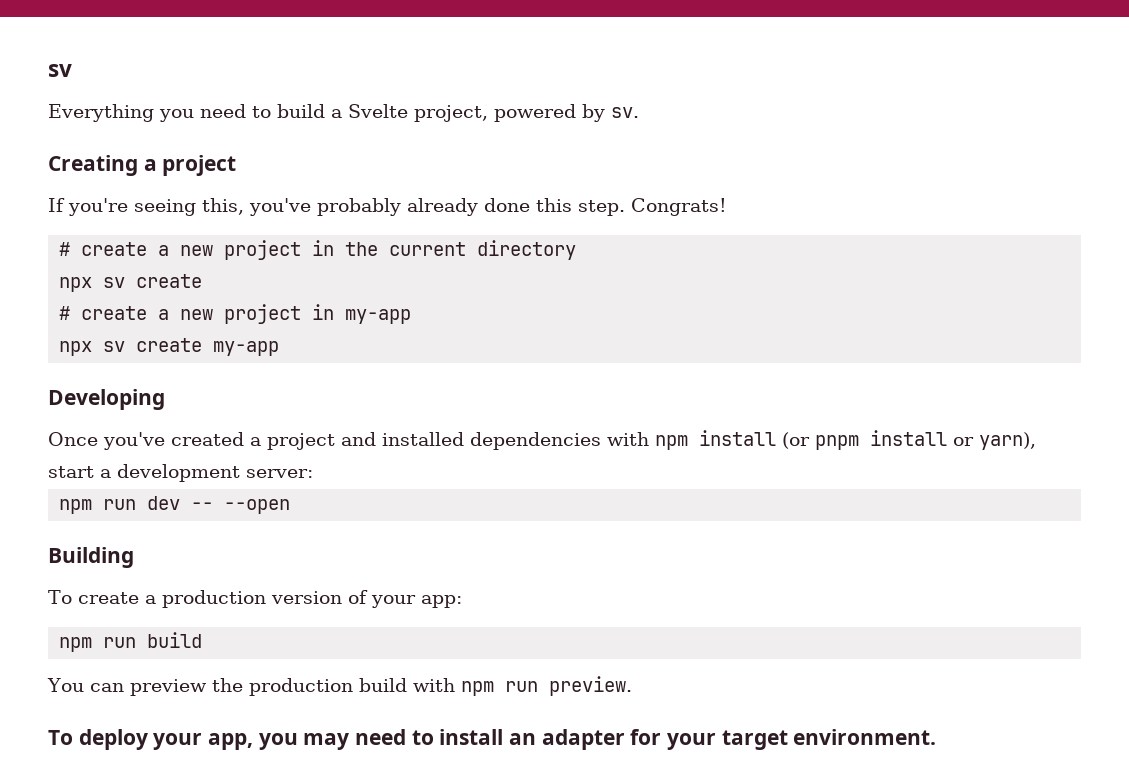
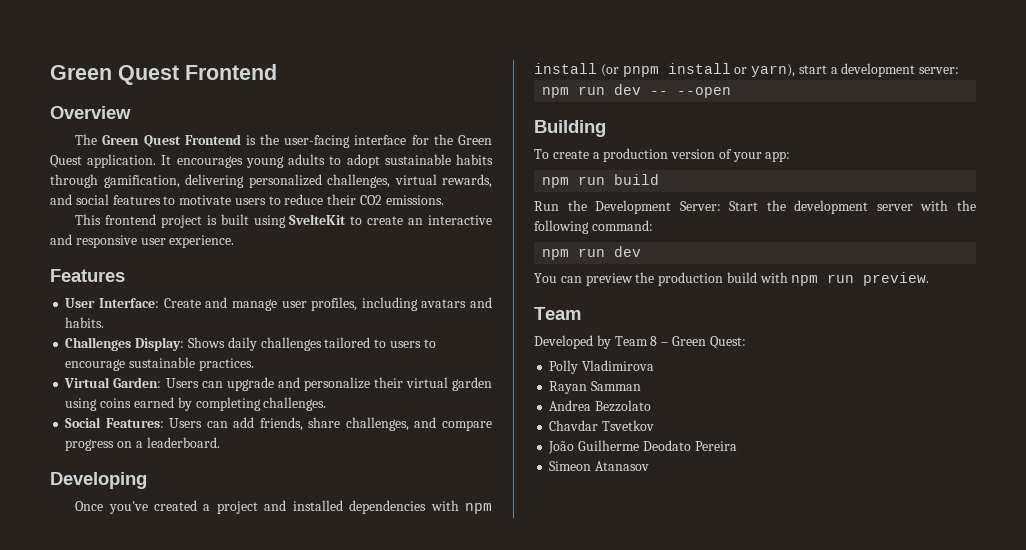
[48,64,72,77] [48,104,639,122] [48,155,237,176] [48,198,727,216] [59,240,577,260] [59,274,203,292] [59,304,412,324] [59,338,280,356] sv // Everything you need to build a Svelte project, powered by sv. // Creating a project // If you're seeing this, you've probably already done this step. Congrats! // # create a new project in the current directory // npx sv create // # create a new project in my-app // npx sv create my-app -> [50,64,277,85] [50,106,131,119] [75,134,492,148] [50,154,494,168] [50,174,492,188] [50,194,444,205] [75,214,492,228] [50,234,235,248] [50,269,125,282] [65,297,492,311] [65,317,105,328] [65,337,436,351] [65,357,254,371] [64,377,492,391] [65,397,327,411] [65,417,493,431] [65,437,220,451] Green Quest Frontend // Overview // The Green Quest Frontend is the user-facing interface for the Green Quest application. It encourages young adults to adopt sustainable habits through gamification, delivering personalized challenges, virtual rewards, and social features to motivate users to reduce their CO2 emissions. // This frontend project is built using SvelteKit to create an interactive and responsive user experience. // Features // User Interface: Create and manage user profiles, including avatars and habits. // Challenges Display: Shows daily challenges tailored to users to encourage sustainable practices. // Virtual Garden: Users can upgrade and personalize their virtual garden using coins earned by completing challenges. // Social Features: Users can add friends, share challenges, and compare progress on a leaderboard.
(203, 640) none -> [534,200,976,214] [534,220,653,234] [542,246,642,260] // Run the Development Server: Start the development server with the following command: // npm run dev
[48,729,937,750] To deploy your app, you may need to install an adapter for your target environment. -> [534,307,581,320] [534,335,746,349] [549,360,655,374] [549,381,642,394] [549,400,652,412] [549,420,655,431] [548,440,737,454] [549,461,650,471] Team // Developed by Team 8 – Green Quest: // Polly Vladimirova // Rayan Samman // Andrea Bezzolato // Chavdar Tsvetkov // João Guilherme Deodato Pereira // Simeon Atanasov

